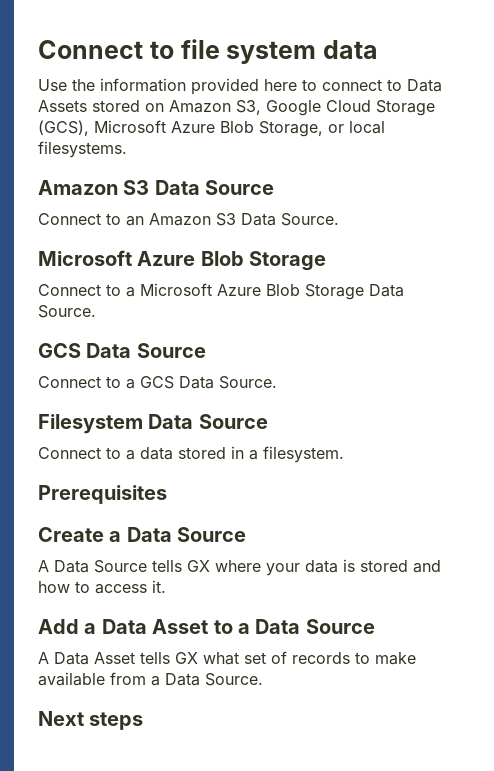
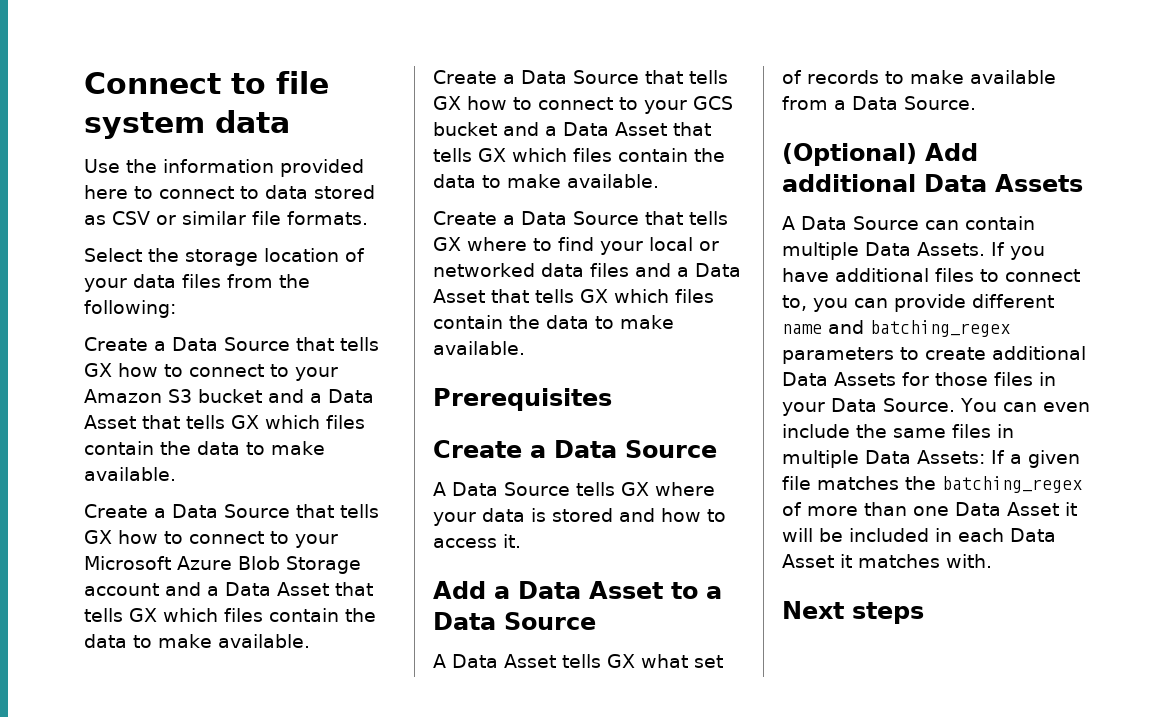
[407,79,442,92] [38,100,435,116] [38,120,385,137] [38,141,127,158] [38,180,275,195] [38,213,339,226] [38,250,327,271] [38,283,404,300] [38,305,96,318] [38,343,206,358] [38,376,277,389] [38,414,268,434] [38,446,344,463] Data Assets stored on Amazon S3, Google Cloud Storage (GCS), Microsoft Azure Blob Storage, or local filesystems. // Amazon S3 Data Source // Connect to an Amazon S3 Data Source. // Microsoft Azure Blob Storage // Connect to a Microsoft Azure Blob Storage Data Source. // GCS Data Source // Connect to a GCS Data Source. // Filesystem Data Source // Connect to a data stored in a filesystem. -> [265,185,375,199] [84,211,368,225] [84,248,365,266] [84,274,310,292] [84,300,176,318] [84,337,379,351] [84,363,338,381] [84,389,374,403] [84,415,365,429] [84,441,325,455] [84,467,176,481] [84,504,379,518] [84,530,338,548] [84,556,361,574] [84,582,373,596] [84,608,376,622] [84,634,310,648] [433,70,728,84] [433,96,733,114] [433,122,711,136] [433,148,725,162] [433,174,659,188] [433,211,728,225] [433,237,719,255] [433,263,741,277] [433,289,714,303] [433,315,674,329] [433,341,525,355] data stored as CSV or similar file formats. // Select the storage location of your data files from the following: // Create a Data Source that tells GX how to connect to your Amazon S3 bucket and a Data Asset that tells GX which files contain the data to make available. // Create a Data Source that tells GX how to connect to your Microsoft Azure Blob Storage account and a Data Asset that tells GX which files contain the data to make available. // Create a Data Source that tells GX how to connect to your GCS bucket and a Data Asset that tells GX which files contain the data to make available. // Create a Data Source that tells GX where to find your local or networked data files and a Data Asset that tells GX which files contain the data to make available.
(263, 679) none -> [782,143,978,166] [782,174,1083,192] [782,216,1035,230] [782,242,1045,260] [782,268,1080,282] [782,294,1054,312] [782,320,1010,337] [782,346,1086,364] [782,372,1056,386] [782,398,1090,416] [782,424,1014,438] [782,450,1080,468] [782,476,1082,493] [782,502,1077,516] [782,528,1056,542] [782,554,992,568] // (Optional) Add additional Data Assets // A Data Source can contain multiple Data Assets. If you have additional files to connect to, you can provide different name and batching_regex parameters to create additional Data Assets for those files in your Data Source. You can even include the same files in multiple Data Assets: If a given file matches the batching_regex of more than one Data Asset it will be included in each Data Asset it matches with.

